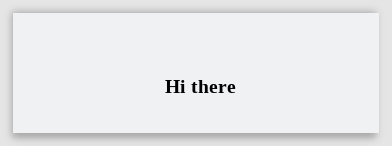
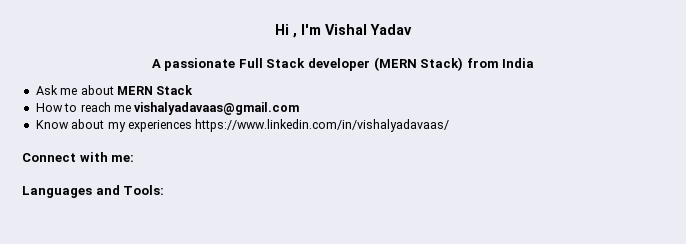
[190,80,236,93] there -> [293,24,412,38] [151,57,535,71] [35,85,194,95] [35,102,300,115] [35,119,450,132] [22,152,135,162] [22,185,165,198] , I'm Vishal Yadav // A passionate Full Stack developer (MERN Stack) from India // Ask me about MERN Stack // How to reach me vishalyadavaas@gmail.com // Know about my experiences https://www.linkedin.com/in/vishalyadavaas/ // Connect with me: // Languages and Tools:

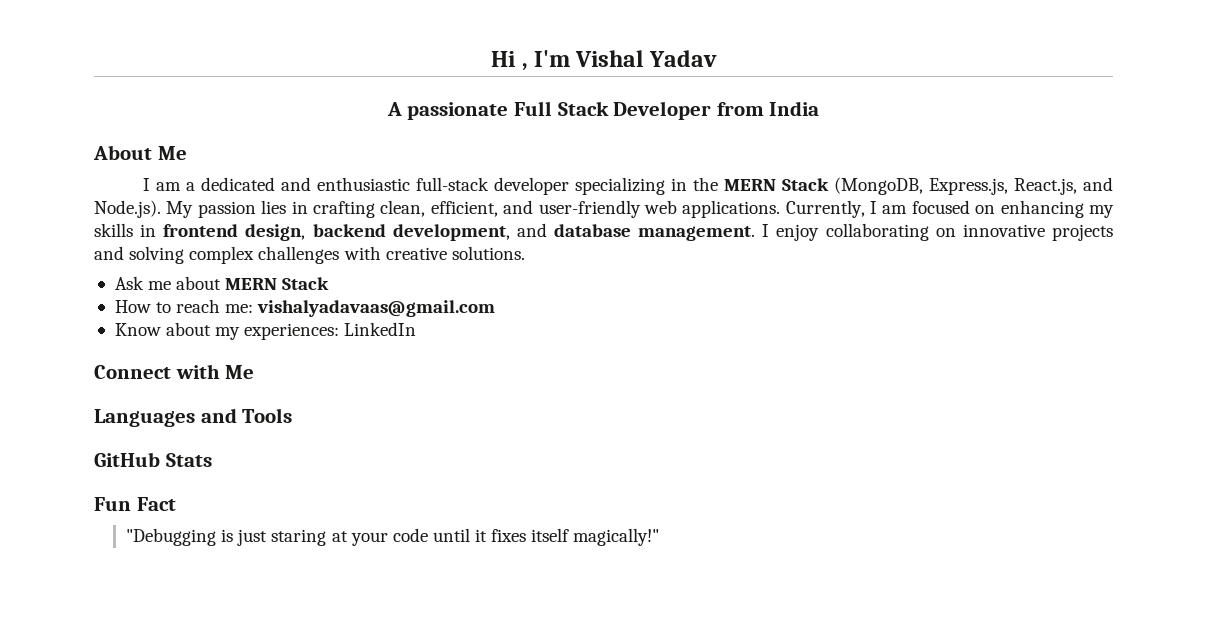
[308,57,464,71] developer (MERN Stack) -> [613,101,712,120] Developer
(535, 63) none -> [93,145,187,160] [142,177,1114,195] [94,200,1115,218] [94,223,1113,241] [94,246,525,264] // About Me // I am a dedicated and enthusiastic full-stack developer specializing in the MERN Stack (MongoDB, Express.js, React.js, and Node.js). My passion lies in crafting clean, efficient, and user-friendly web applications. Currently, I am focused on enhancing my skills in frontend design, backend development, and database management. I enjoy collaborating on innovative projects and solving complex challenges with creative solutions.
[113,105,131,112] me -> [225,304,254,313] me:
[127,119,450,132] experiences https://www.linkedin.com/in/vishalyadavaas/ -> [244,322,417,340] experiences: LinkedIn
[111,155,135,162] me: -> [225,365,255,379] Me
[123,185,165,195] Tools: -> [242,408,293,423] [94,452,212,467] [94,497,176,511] [125,528,660,546] Tools // GitHub Stats // Fun Fact // "Debugging is just staring at your code until it fixes itself magically!"

